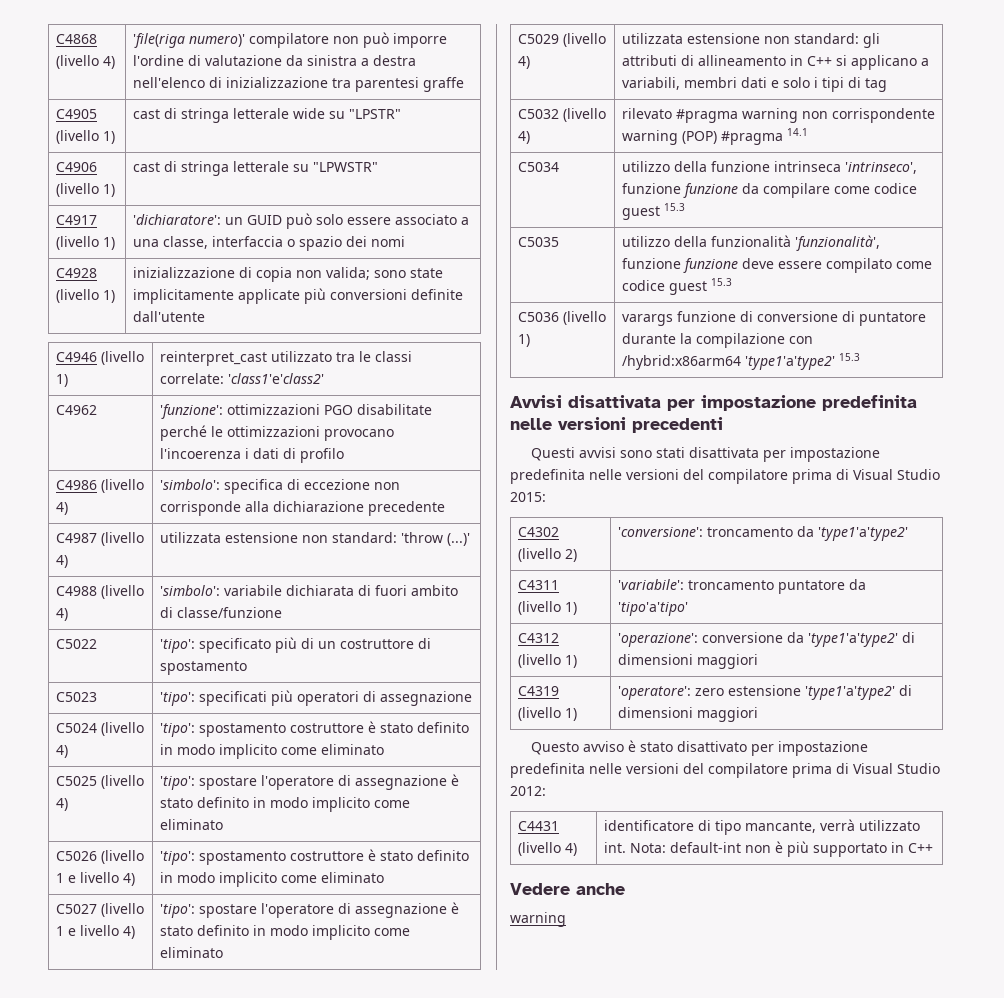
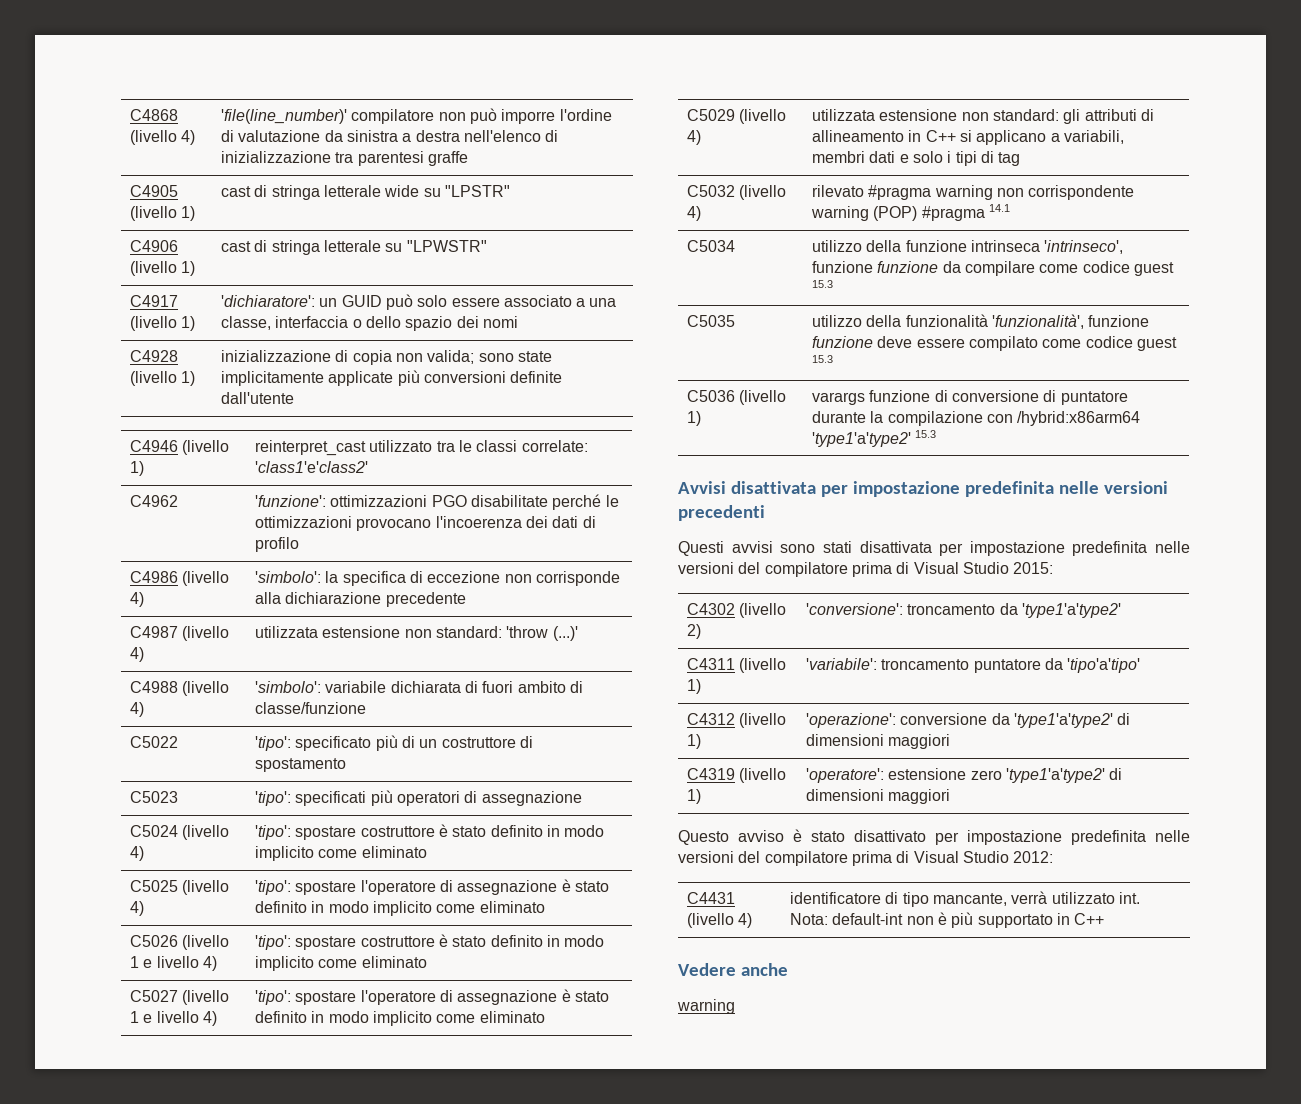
[132,33,245,48] 'file(riga numero)' -> [220,109,347,124] 'file(line_number)'
(295, 243) none -> [365,316,401,328] dello
[244,448,249,459] i -> [525,516,548,528] dei
(220, 484) none -> [325,571,339,583] la
[198,723,286,737] spostamento -> [295,826,357,840] spostare
[198,851,286,865] spostamento -> [295,936,357,950] spostare
[694,685,801,696] zero estensione -> [888,768,1002,780] estensione zero

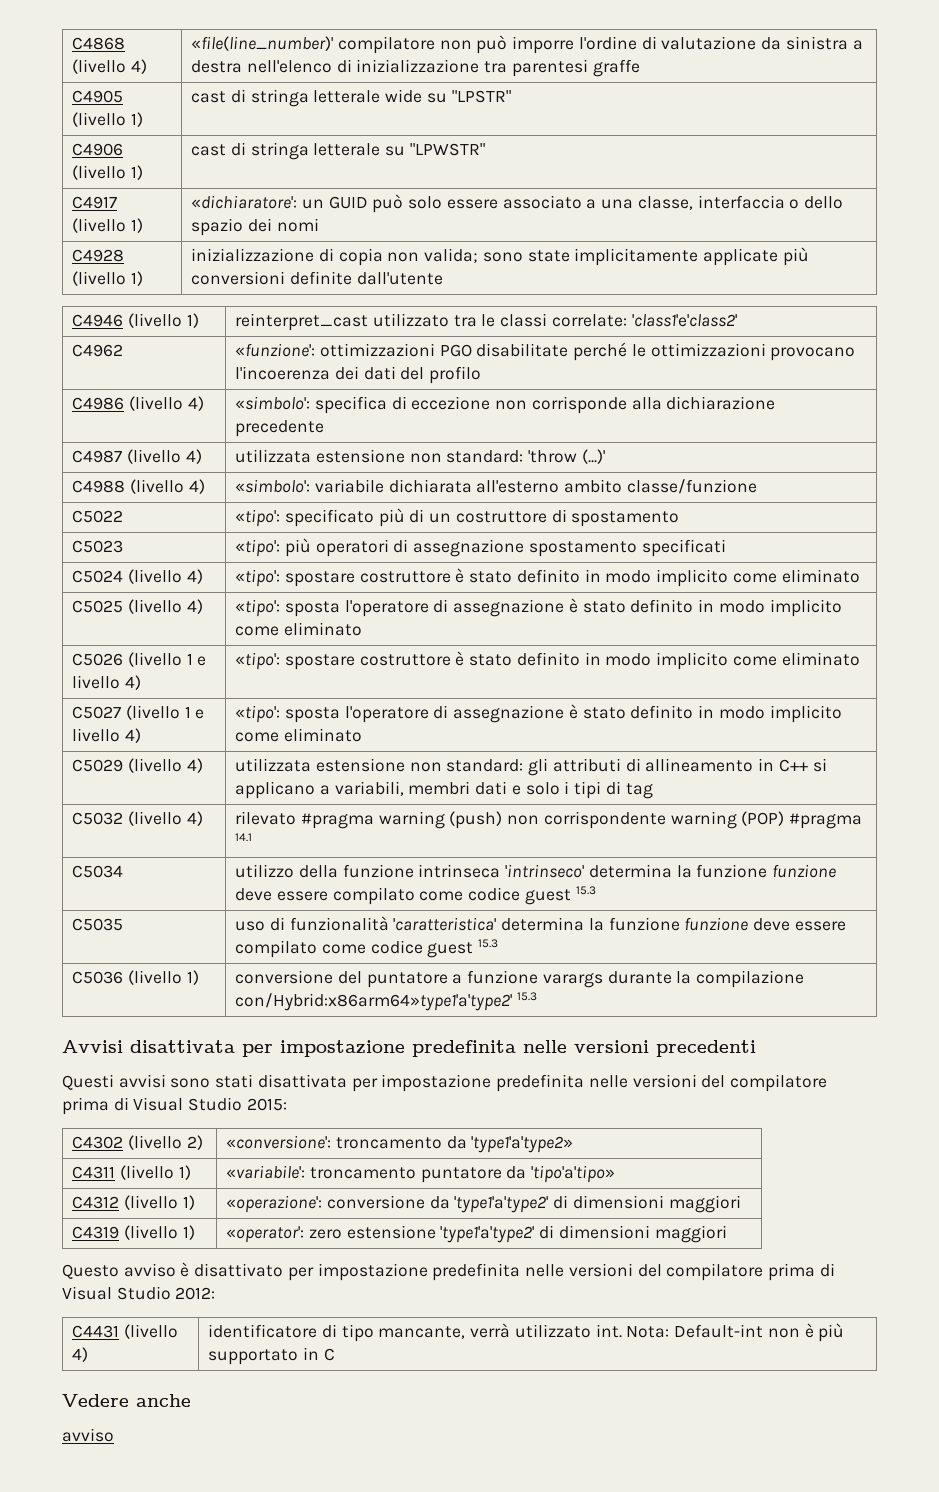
[220,109,347,124] 'file(line_number)' -> [191,36,334,51] «file(line_number)'
[220,295,315,307] 'dichiaratore': -> [191,195,298,209] «dichiaratore':
[254,495,326,507] 'funzione': -> [235,343,316,357] «funzione':
[582,516,596,528] di -> [400,367,425,380] del
[254,571,339,583] 'simbolo': la -> [235,396,311,410] «simbolo':
[254,681,321,693] 'simbolo': -> [235,479,311,493] «simbolo':
[464,681,583,693] di fuori ambito di -> [476,479,623,493] all'esterno ambito
[254,736,291,751] 'tipo': -> [235,509,281,527] «tipo':
[254,791,367,806] 'tipo': specificati -> [235,539,281,557] «tipo':
(582, 798) none -> [528,539,726,557] spostamento specificati
[254,825,291,840] 'tipo': -> [235,569,281,587] «tipo':
[254,880,357,895] 'tipo': spostare -> [235,599,341,617] «tipo': sposta
[254,935,291,950] 'tipo': -> [235,652,281,670] «tipo':
[254,990,357,1005] 'tipo': spostare -> [235,705,341,723] «tipo': sposta
(993, 192) none -> [449,811,503,829] (push)
[1044,240,1124,254] [811,261,1035,276] 'intrinseco', funzione funzione da compilare -> [505,864,837,878] [235,887,415,905] 'intrinseco' determina la funzione funzione deve essere compilato
[811,314,1084,329] utilizzo della funzionalità 'funzionalità', -> [235,916,604,931] uso di funzionalità 'caratteristica' determina la
[811,390,1128,405] [811,411,1141,426] [811,432,911,447] varargs funzione di conversione di puntatore durante la compilazione con /hybrid:x86arm64 'type1'a'type2' -> [235,970,805,988] [235,993,513,1011] conversione del puntatore a funzione varargs durante la compilazione con/Hybrid:x86arm64»type1'a'type2'
[805,603,903,615] 'conversione': -> [226,1135,332,1149] «conversione':
[1021,603,1121,618] 'type1'a'type2' -> [471,1136,574,1153] 'type1'a'type2»
[805,658,877,670] 'variabile': -> [226,1165,306,1179] «variabile':
[1067,658,1141,673] 'tipo'a'tipo' -> [531,1165,616,1183] 'tipo'a'tipo»
[805,713,896,728] 'operazione': -> [226,1195,323,1213] «operazione':
[805,768,1002,783] 'operatore': estensione zero -> [226,1225,436,1243] «operator': zero estensione
[811,831,845,842] stato -> (190, 1269) none
[832,913,904,925] default-int -> [674,1324,764,1338] Default-int
[1074,913,1105,925] C++ -> [323,1348,335,1361] C
[677,999,735,1014] warning -> [62,1428,114,1442] avviso

